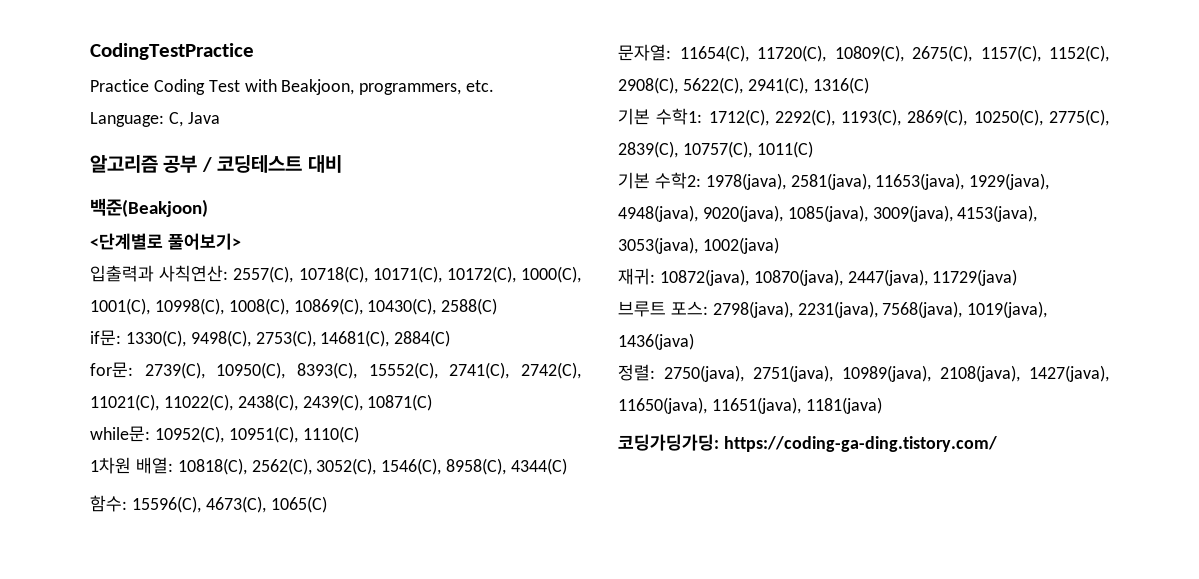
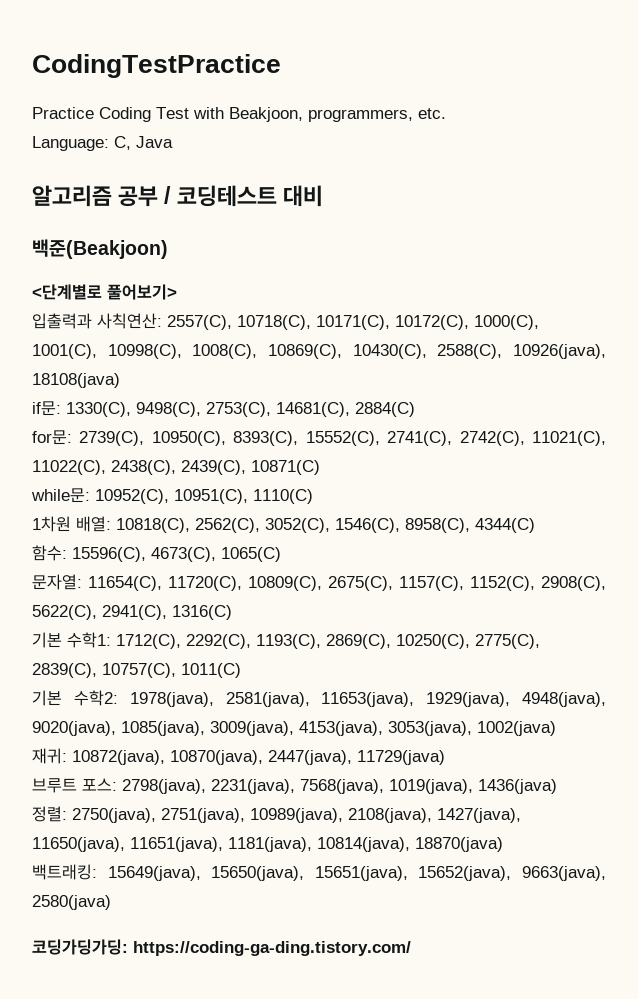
[441,298,498,315] 2588(C) -> [437,344,606,359] [32,373,120,388] 2588(C), 10926(java), 18108(java)
[805,397,882,414] 1181(java) -> [228,837,503,852] [32,864,606,881] [32,895,111,910] 1181(java), 10814(java), 18870(java) // 백트래킹: 15649(java), 15650(java), 15651(java), 15652(java), 9663(java), 2580(java)

